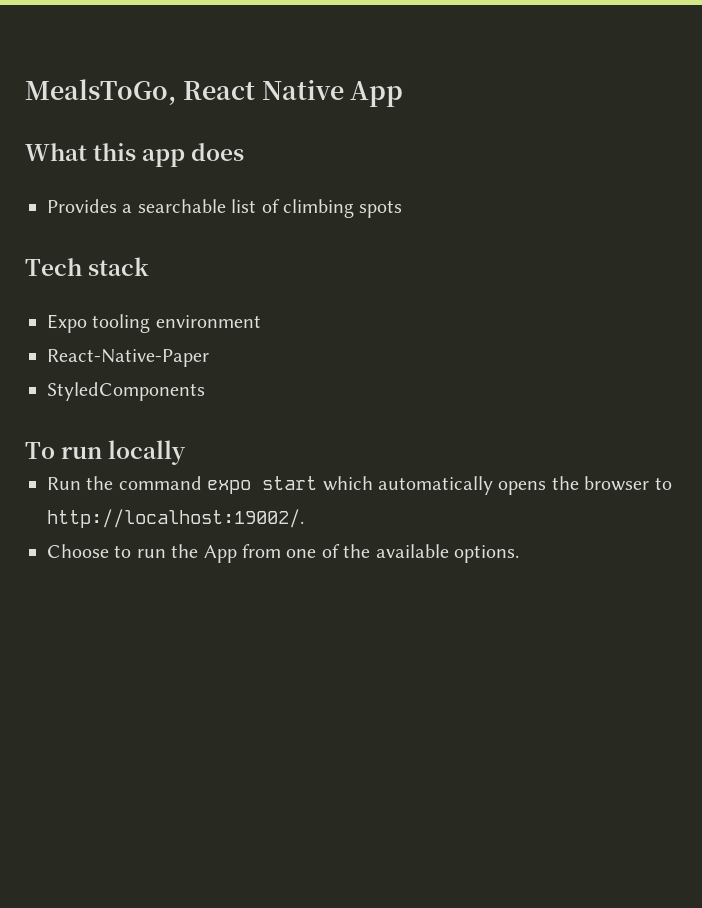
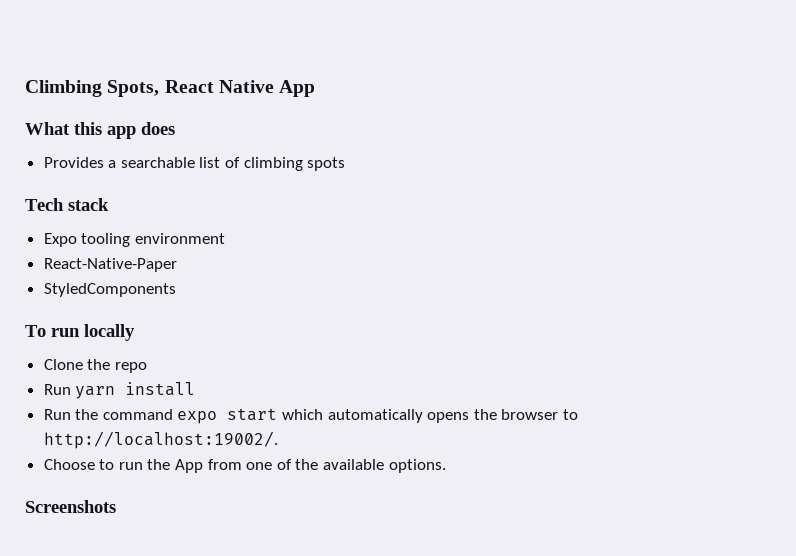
[25,79,176,105] MealsToGo, -> [25,80,160,97] Climbing Spots,
(187, 452) none -> [43,359,147,373] [43,382,196,399] // Clone the repo // Run yarn install
(519, 554) none -> [25,500,116,513] // Screenshots

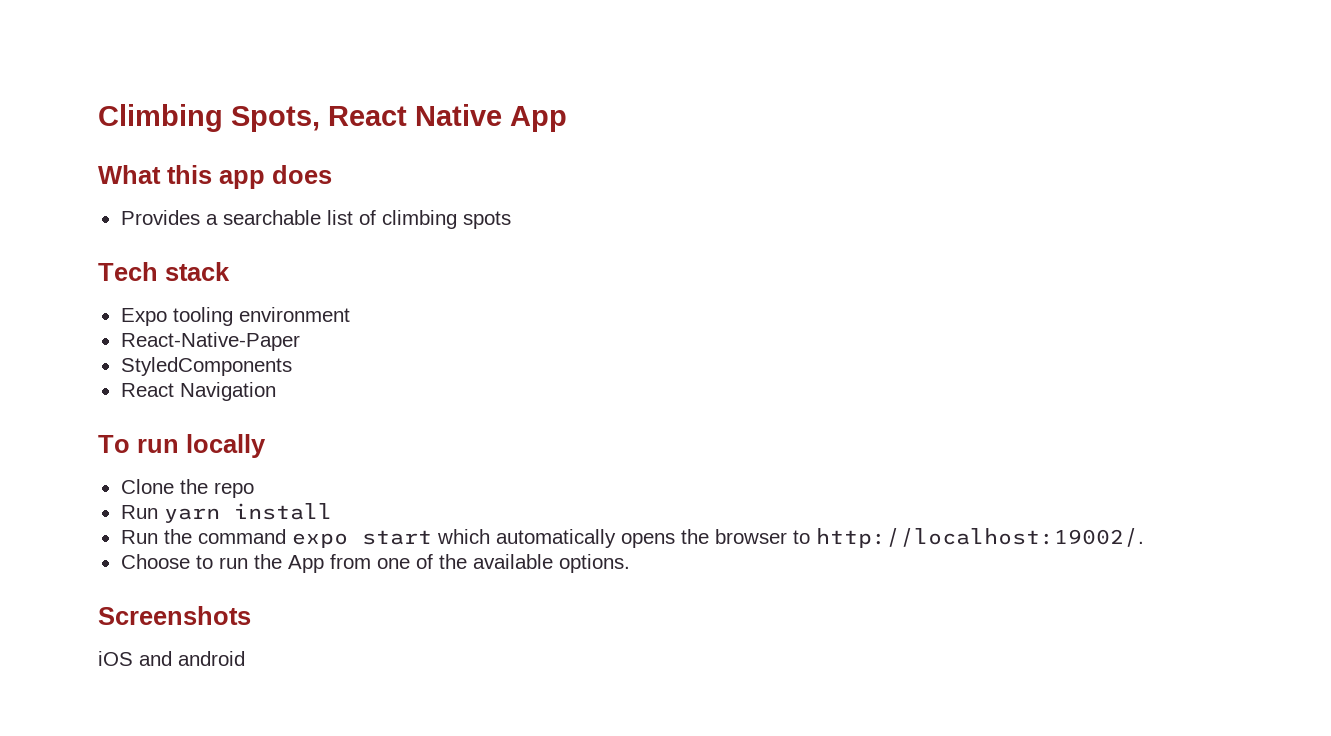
(176, 290) none -> [120,382,276,401] // React Navigation
(116, 506) none -> [98,651,245,666] // iOS and android

